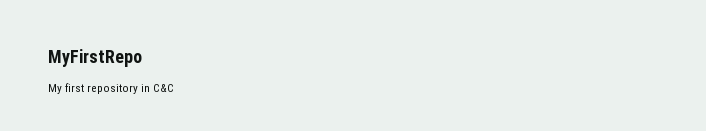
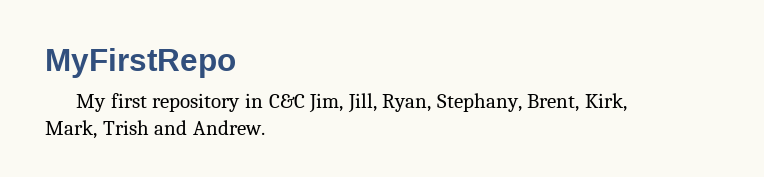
(175, 88) none -> [309,93,627,113] [45,120,265,139] Jim, Jill, Ryan, Stephany, Brent, Kirk, Mark, Trish and Andrew.

